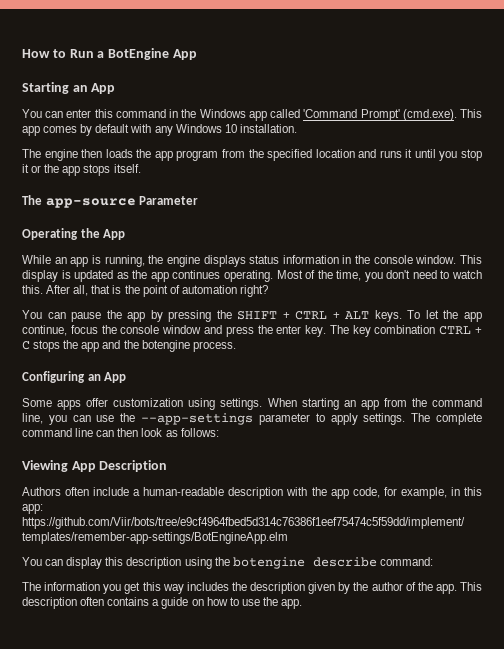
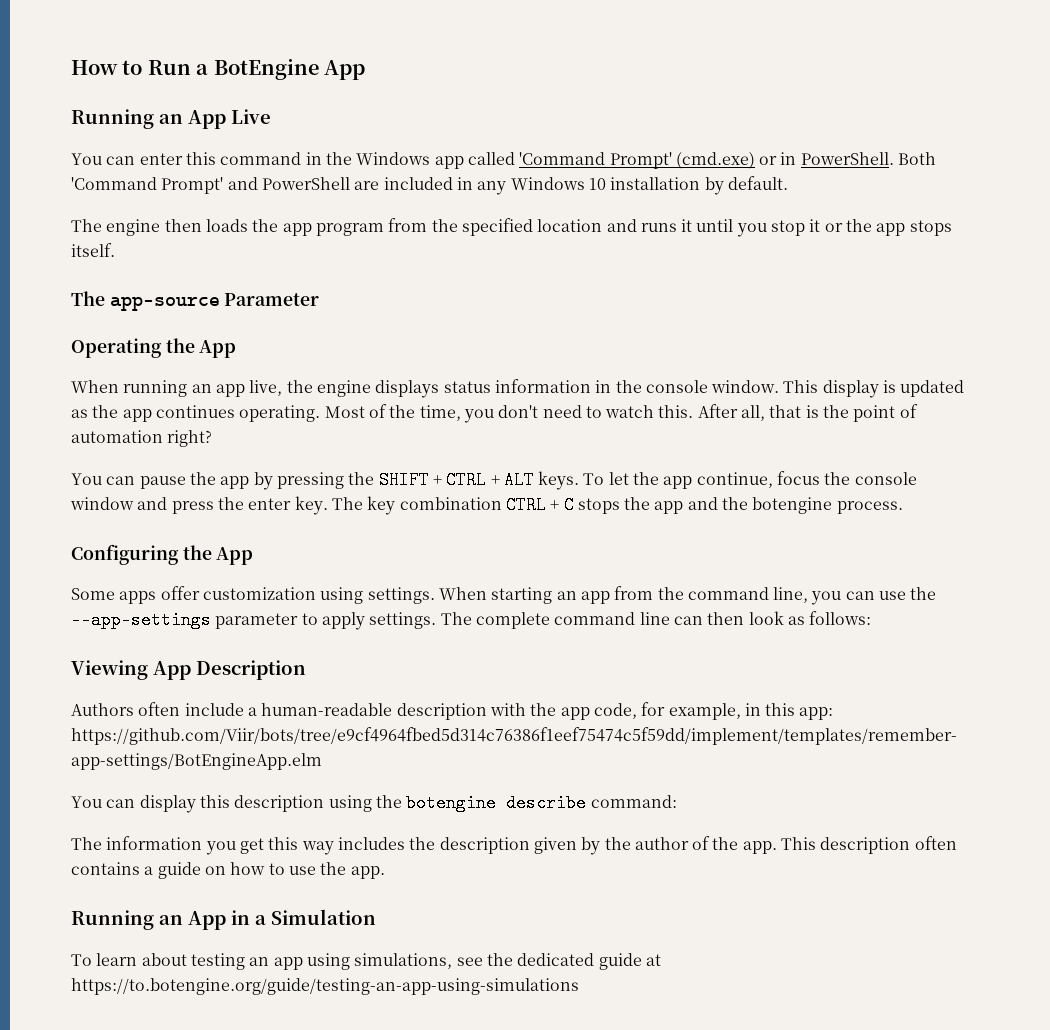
[22,82,116,94] Starting an App -> [71,109,271,129] Running an App Live
[402,109,482,121] [22,124,297,136] (cmd.exe). This app comes by default with any Windows 10 installation. -> [675,152,937,169] [71,176,788,195] (cmd.exe) or in PowerShell. Both 'Command Prompt' and PowerShell are included in any Windows 10 installation by default.
[22,255,145,267] While an app is running, -> [71,380,283,397] When running an app live,
[87,374,101,381] an -> [182,545,212,560] the
(303, 604) none -> [71,909,376,930] [71,953,661,970] [71,978,579,995] // Running an App in a Simulation // To learn about testing an app using simulations, see the dedicated guide at https://to.botengine.org/guide/testing-an-app-using-simulations

